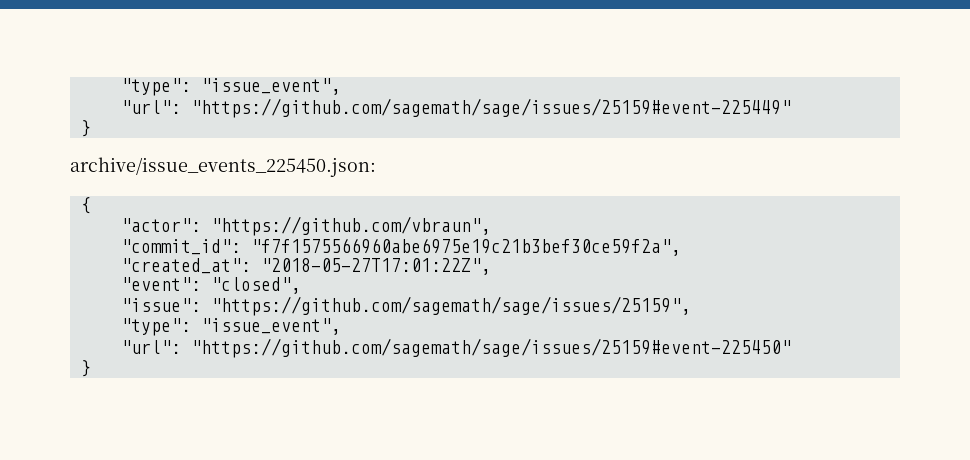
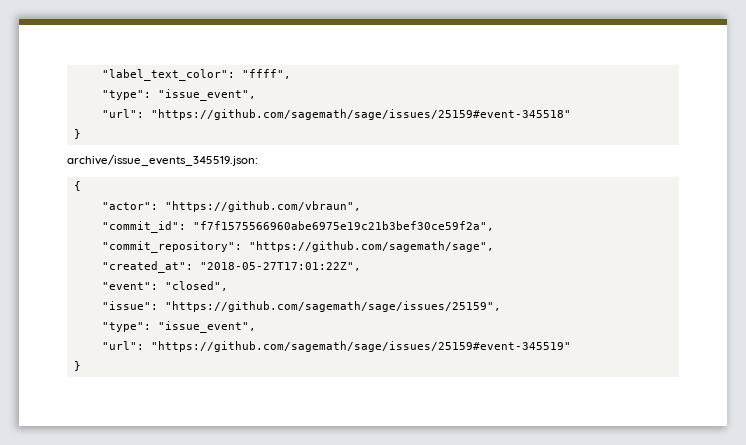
[120,78,341,96] [120,98,791,118] "type": "issue_event", // "url": "https://github.com/sagemath/sage/issues/25159#event-225449" -> [101,69,291,81] [101,89,256,101] [101,109,571,120] "label_text_color": "ffff", // "type": "issue_event", // "url": "https://github.com/sagemath/sage/issues/25159#event-345518"
[70,157,376,177] archive/issue_events_225450.json: -> [67,154,258,166] archive/issue_events_345519.json:
(681, 247) none -> [101,241,494,253] // "commit_repository": "https://github.com/sagemath/sage",
[190,338,791,358] "https://github.com/sagemath/sage/issues/25159#event-225450" -> [150,341,571,352] "https://github.com/sagemath/sage/issues/25159#event-345519"

